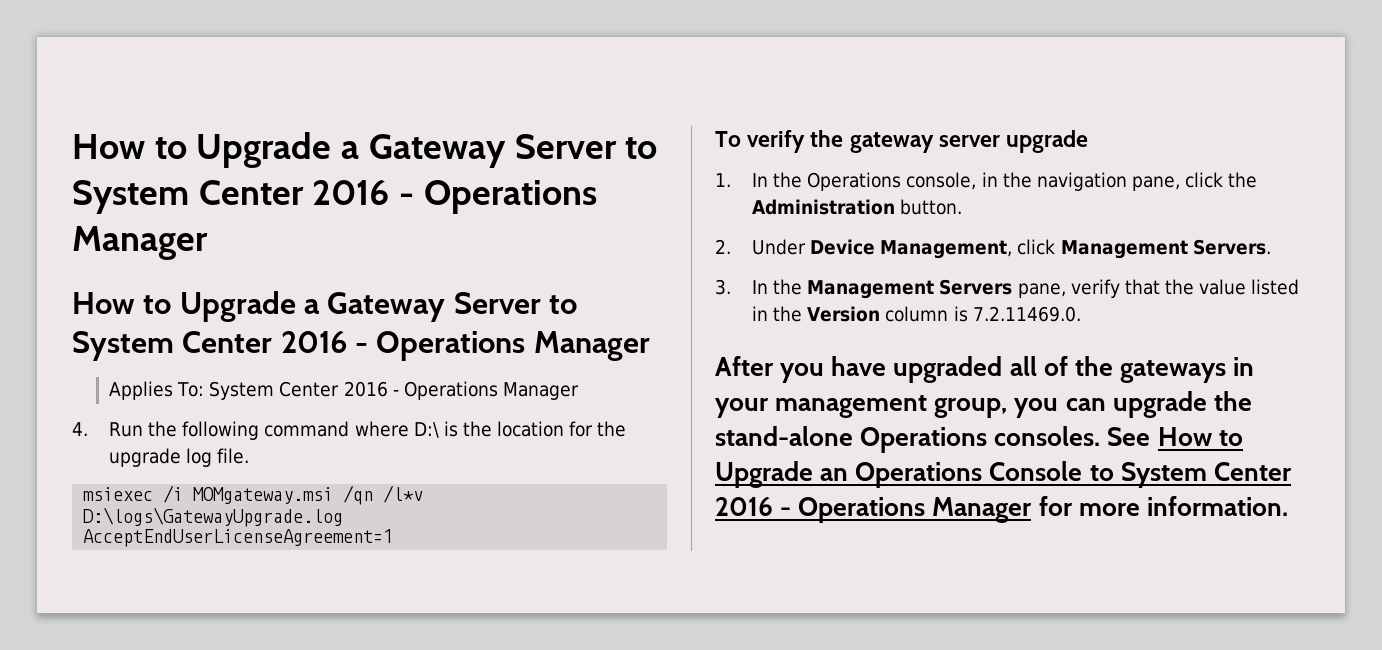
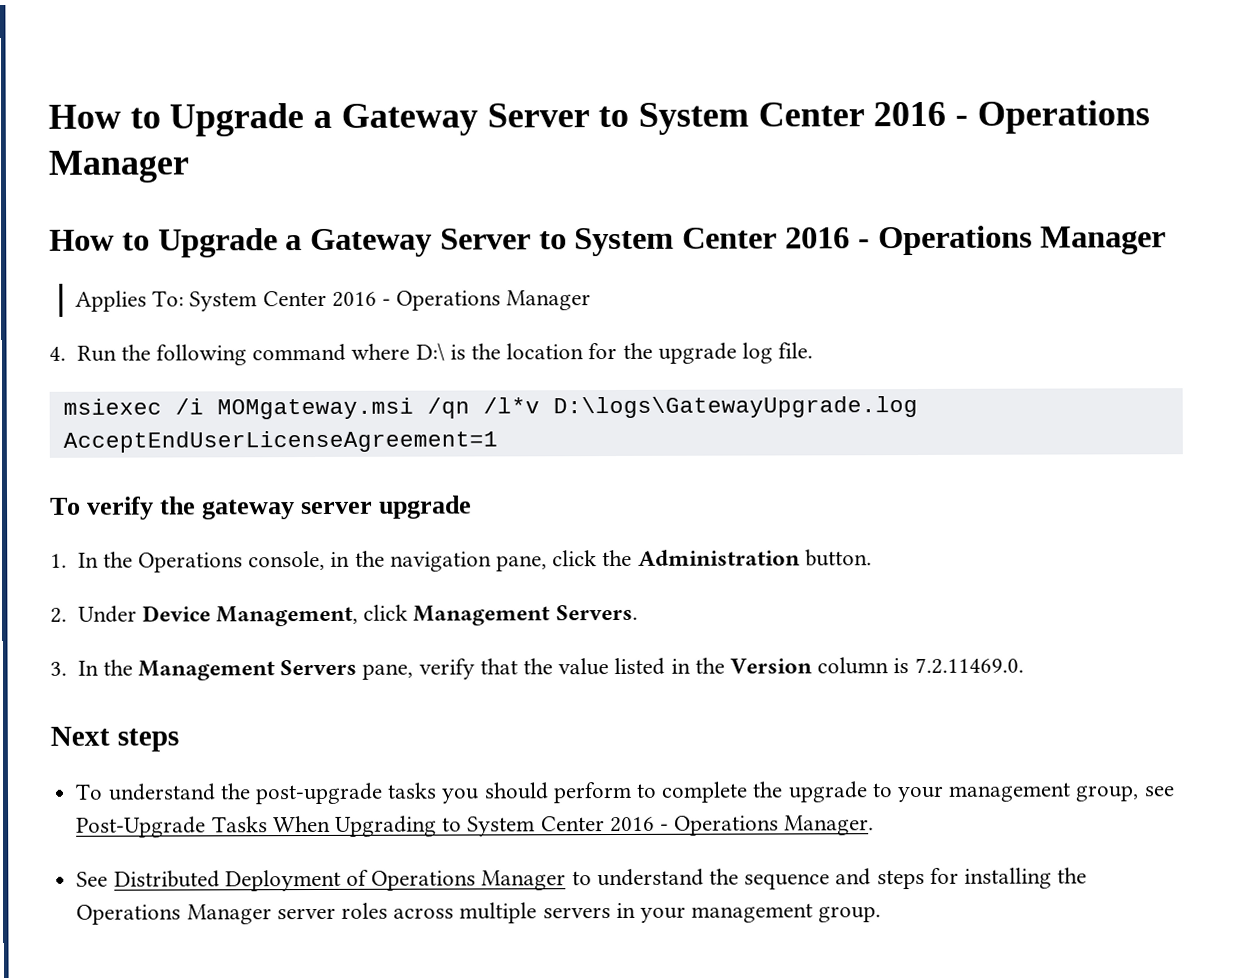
[715,356,1255,383] [715,391,1252,418] [715,426,1243,453] [715,461,1292,488] [715,496,1288,523] After you have upgraded all of the gateways in your management group, you can upgrade the stand-alone Operations consoles. See How to Upgrade an Operations Console to System Center 2016 - Operations Manager for more information. -> [50,726,179,752] [75,781,1175,805] [76,815,875,838] [76,867,1088,892] [76,902,882,925] Next steps // To understand the post-upgrade tasks you should perform to complete the upgrade to your management group, see Post-Upgrade Tasks When Upgrading to System Center 2016 - Operations Manager. // See Distributed Deployment of Operations Manager to understand the sequence and steps for installing the Operations Manager server roles across multiple servers in your management group.

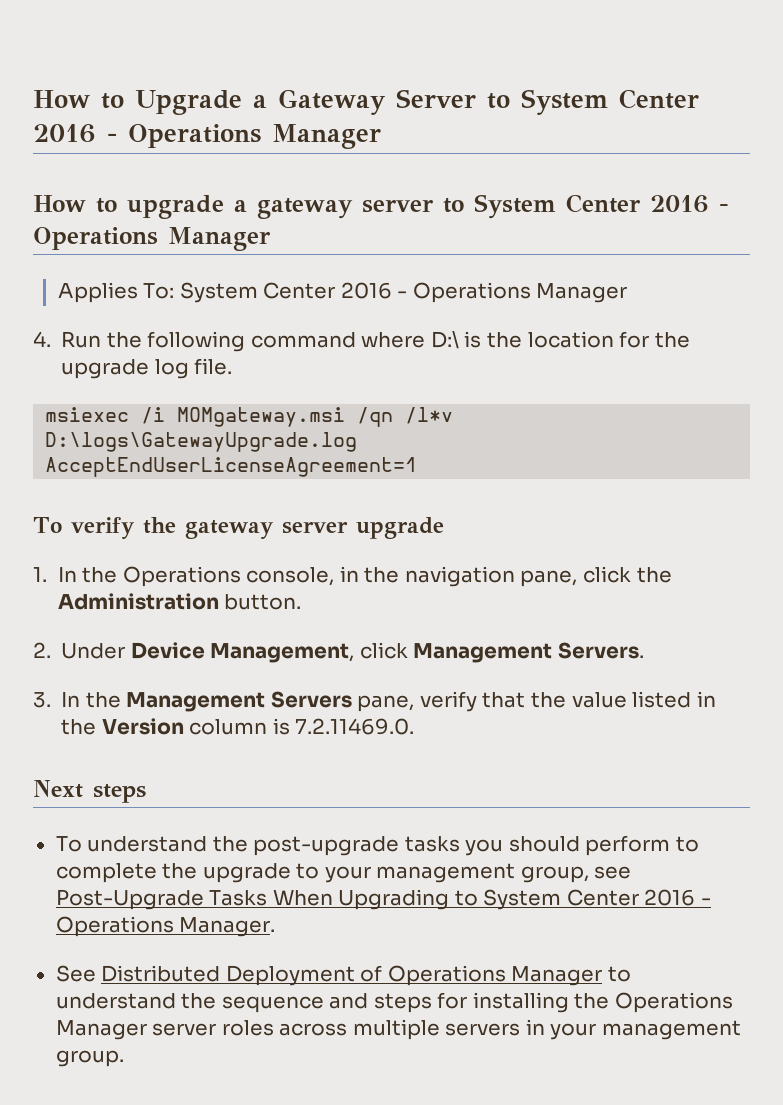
[157,228,531,258] Upgrade a Gateway Server -> [127,195,434,219] upgrade a gateway server

